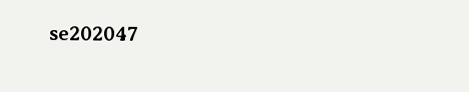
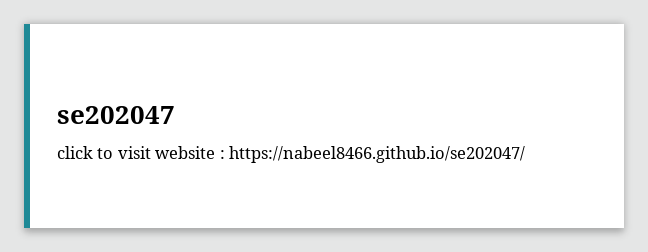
(139, 33) none -> [57,146,526,163] // click to visit website : https://nabeel8466.github.io/se202047/

